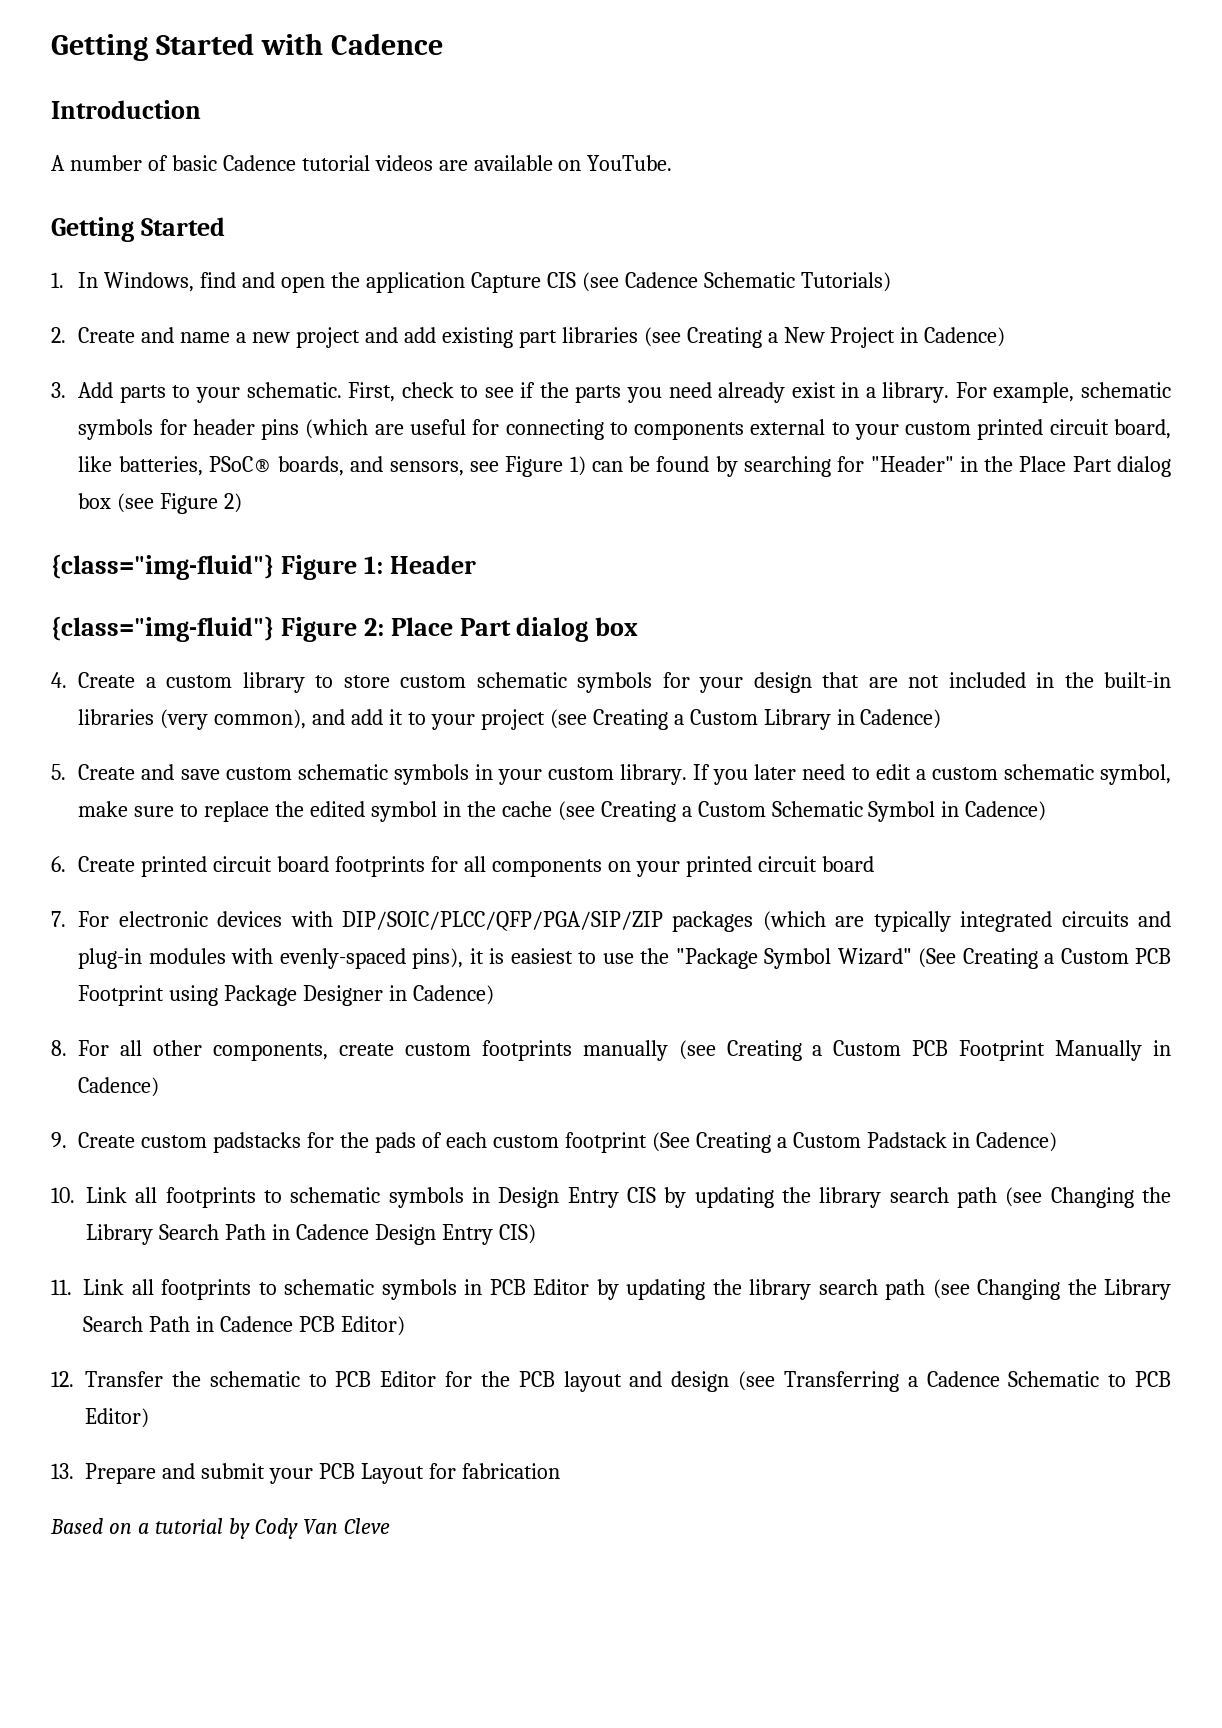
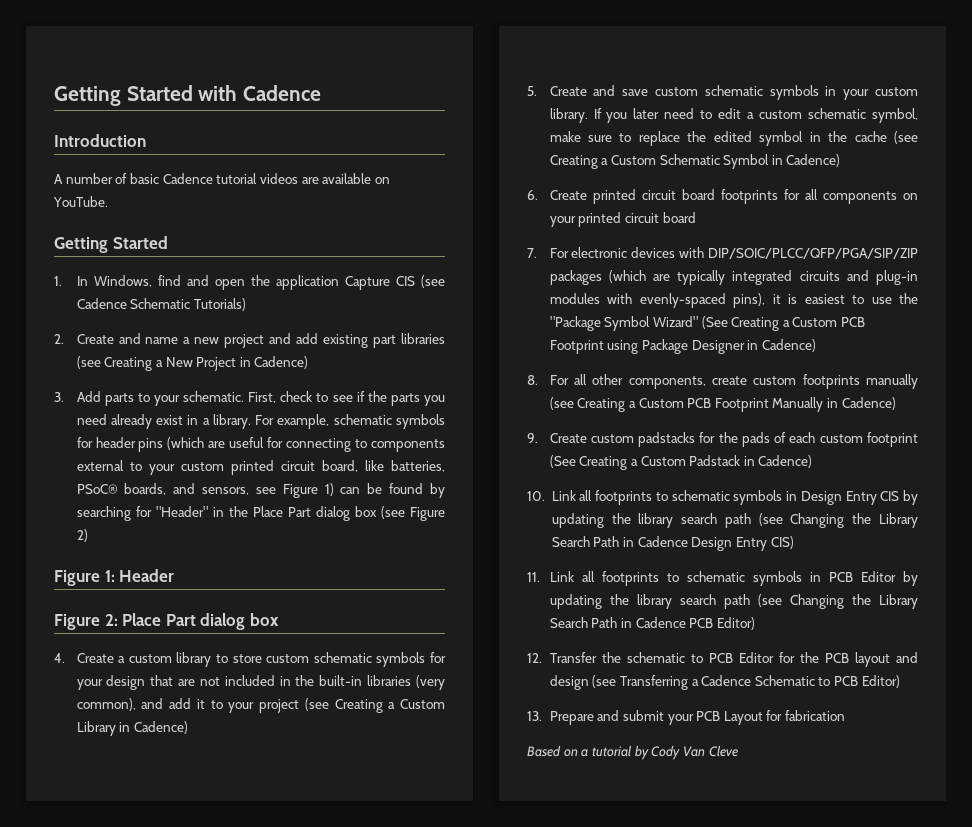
[51,554,274,580] {class="img-fluid"} -> (88, 535) none
[51,616,274,642] {class="img-fluid"} -> (175, 575) none

